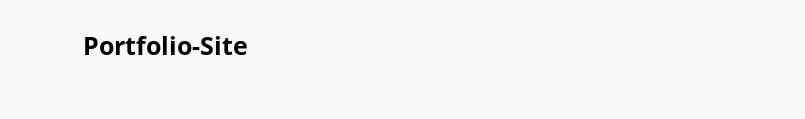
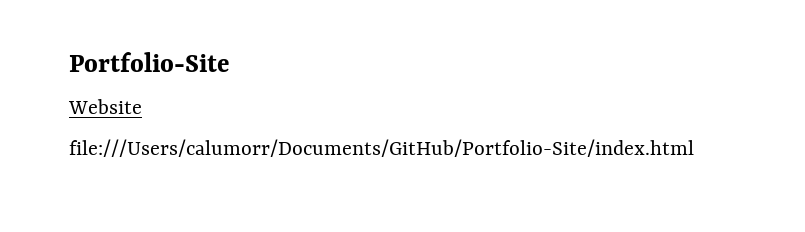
(248, 45) none -> [68,99,142,114] [69,139,694,157] // Website // file:///Users/calumorr/Documents/GitHub/Portfolio-Site/index.html

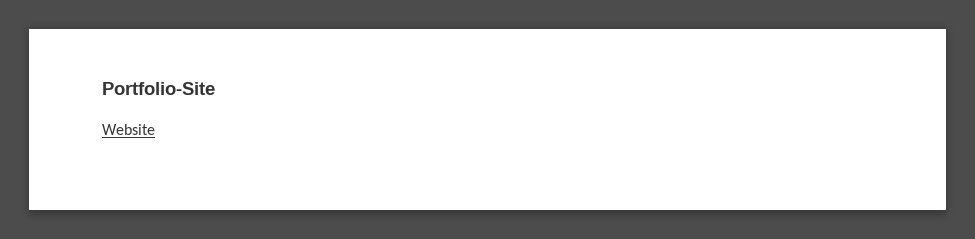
[69,139,694,157] // file:///Users/calumorr/Documents/GitHub/Portfolio-Site/index.html -> (155, 129) none

